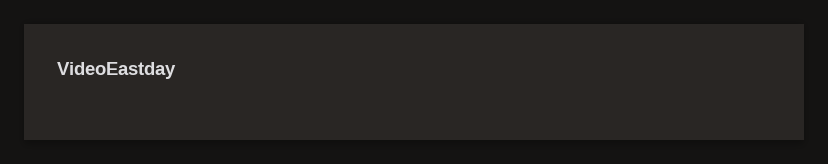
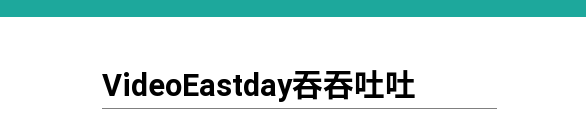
(176, 70) none -> [292,70,416,100] 吞吞吐吐

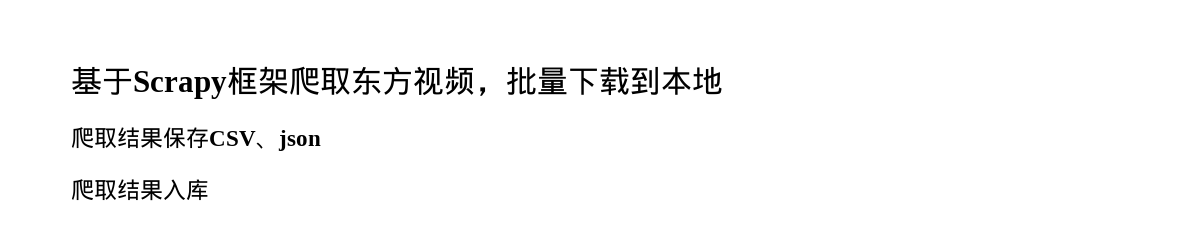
[102,70,416,102] VideoEastday吞吞吐吐 -> [71,66,723,99] [71,127,321,151] [71,179,209,201] 基于Scrapy框架爬取东方视频，批量下载到本地 // 爬取结果保存CSV、json // 爬取结果入库

